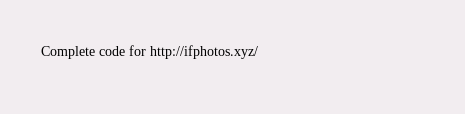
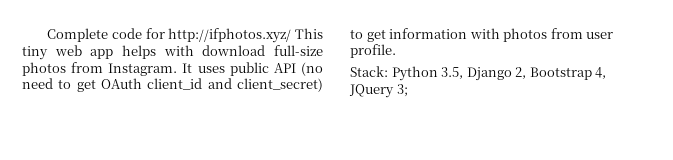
(258, 52) none -> [295,28,323,39] [22,45,323,60] [22,62,323,76] [22,78,323,92] [350,28,614,42] [350,44,396,58] [350,66,607,81] [349,84,408,98] This tiny web app helps with download full-size photos from Instagram. It uses public API (no need to get OAuth client_id and client_secret) to get information with photos from user profile. // Stack: Python 3.5, Django 2, Bootstrap 4, JQuery 3;

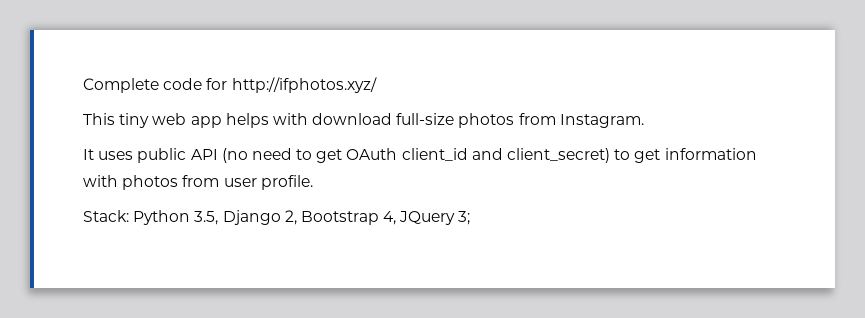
(292, 35) none -> (377, 85) //
(178, 69) none -> (644, 121) //

